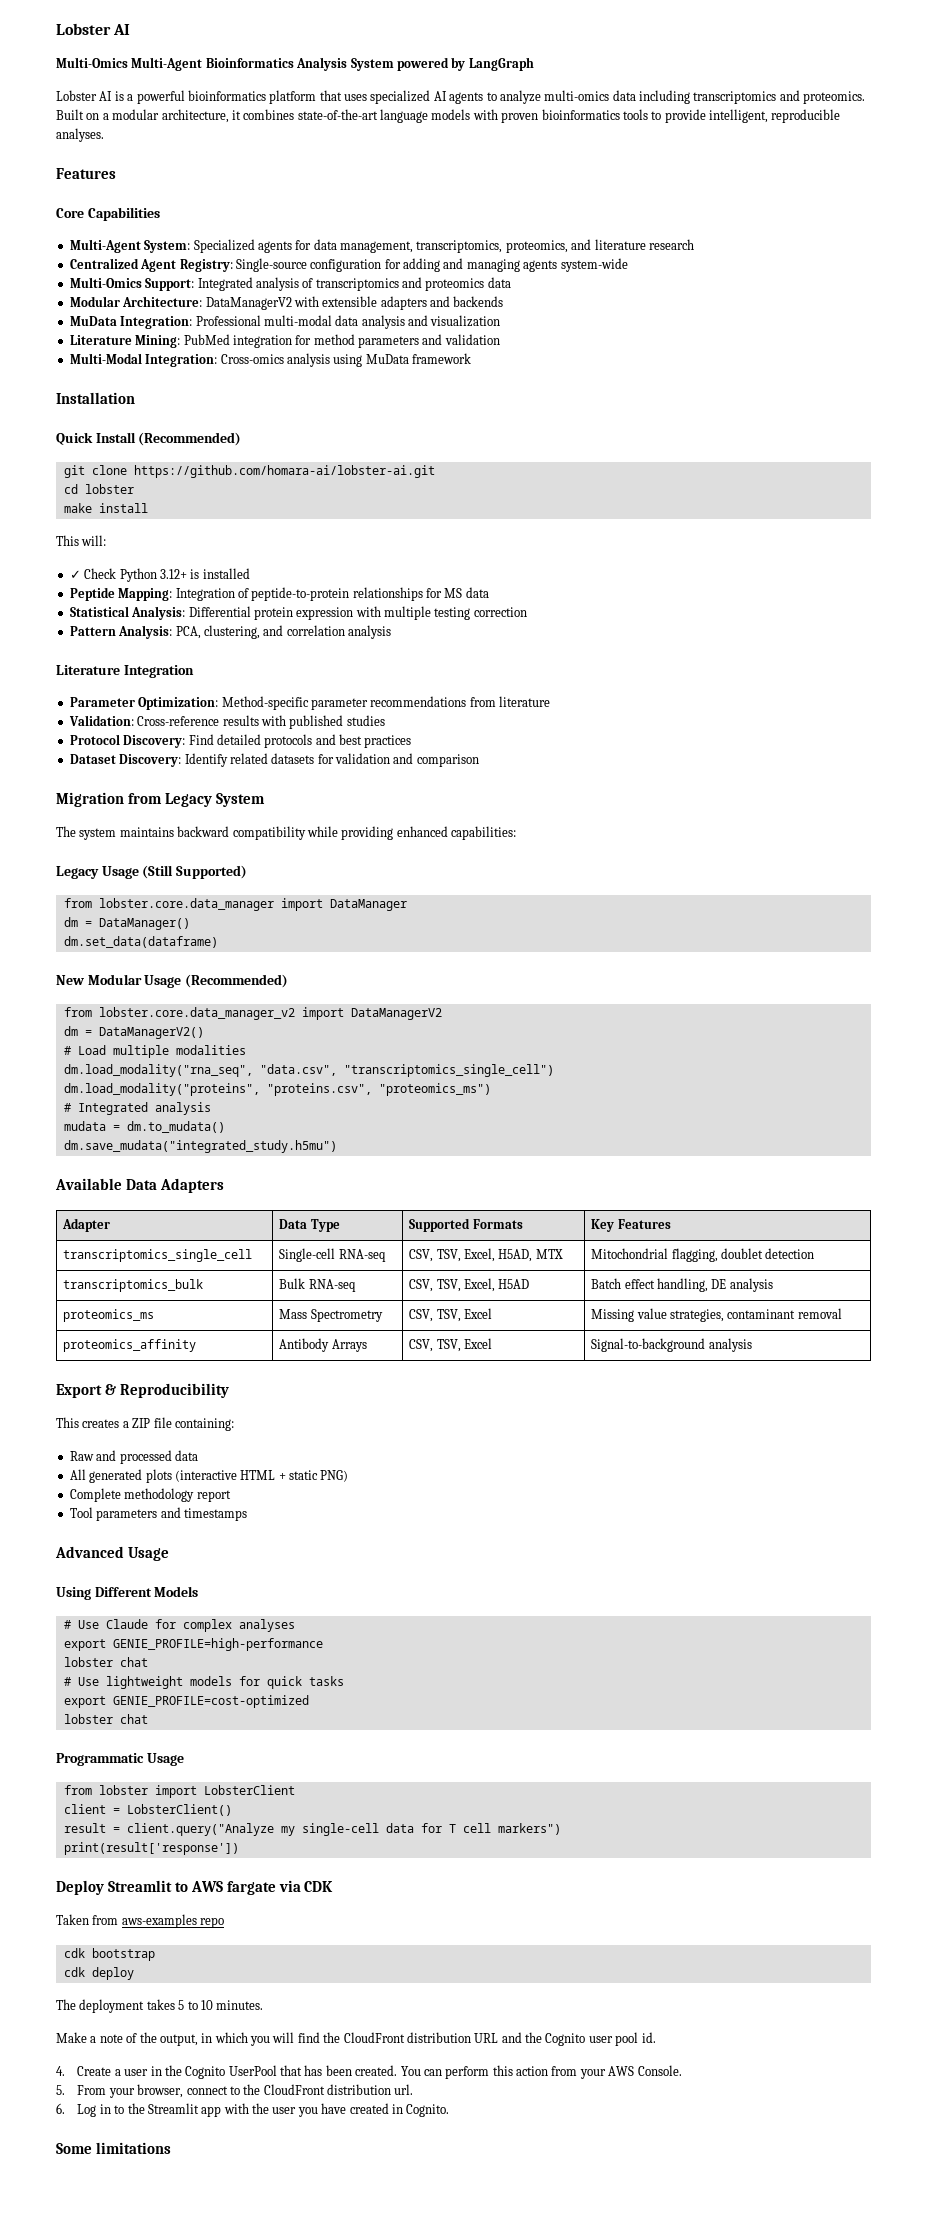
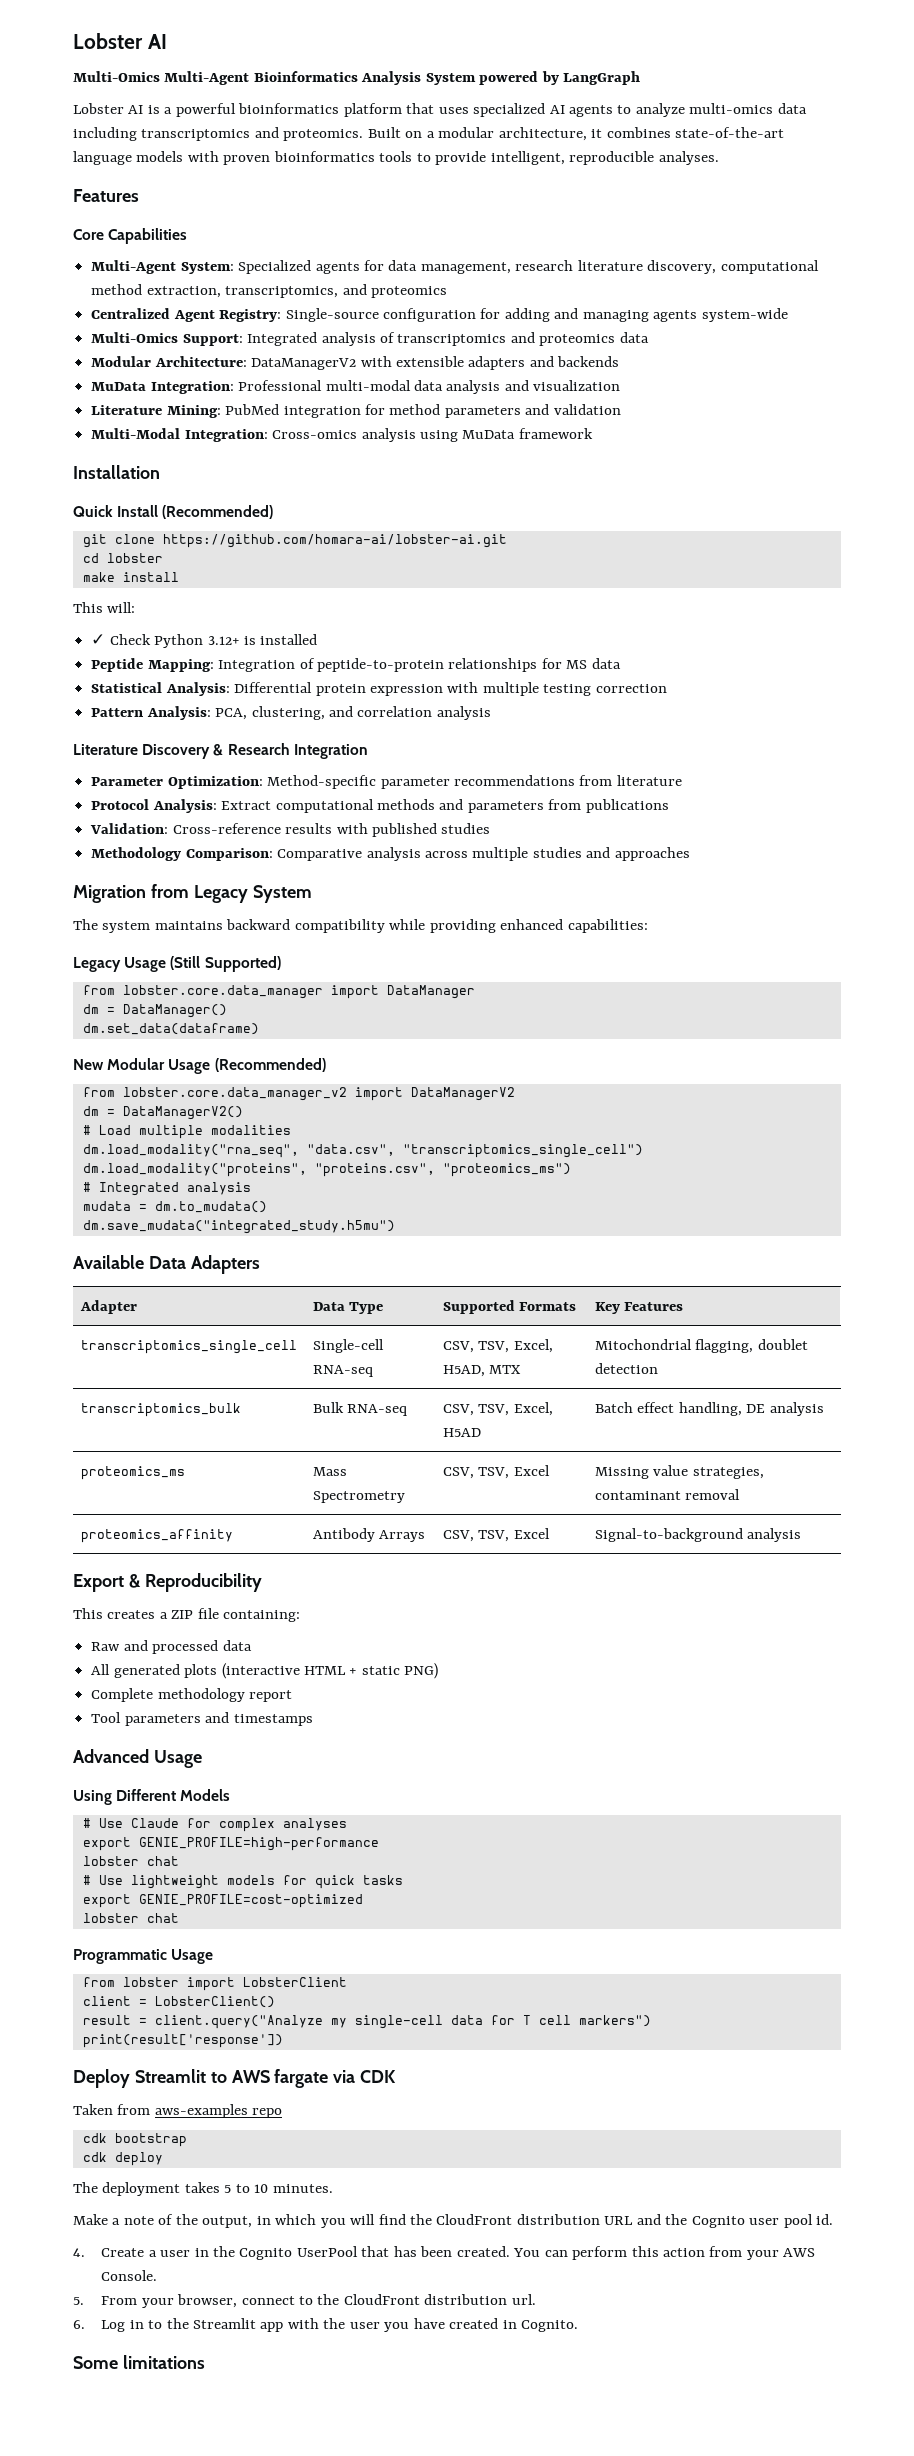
[416,239,694,253] transcriptomics, proteomics, and literature research -> [515,260,819,274] [91,284,447,298] research literature discovery, computational method extraction, transcriptomics, and proteomics
(120, 670) none -> [142,743,290,759] Discovery & Research
(550, 701) none -> [91,799,669,813] // Protocol Analysis: Extract computational methods and parameters from publications
[69,734,412,748] [69,753,479,767] Protocol Discovery: Find detailed protocols and best practices // Dataset Discovery: Identify related datasets for validation and comparison -> [91,847,690,861] Methodology Comparison: Comparative analysis across multiple studies and approaches

